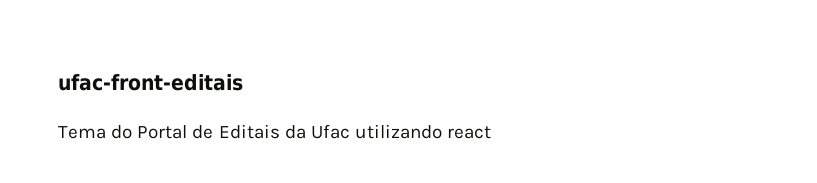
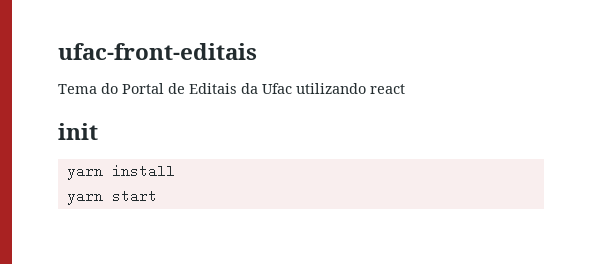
(492, 132) none -> [58,123,98,140] [66,164,175,180] [66,189,157,205] // init // yarn install // yarn start

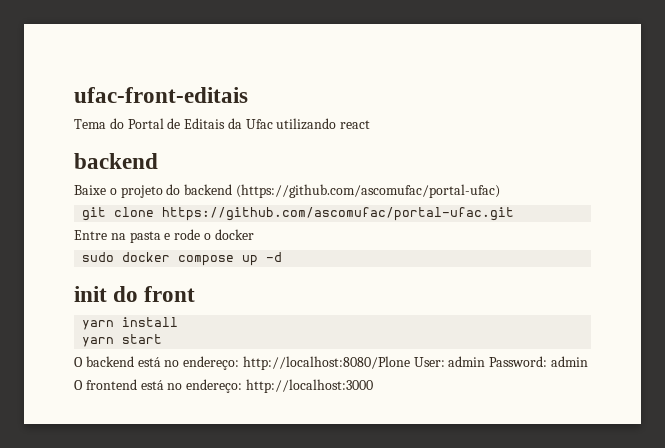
(405, 89) none -> [74,153,158,169] [74,184,500,198] [82,207,515,221] [74,229,254,243] [82,252,283,266] // backend // Baixe o projeto do backend (https://github.com/ascomufac/portal-ufac) // git clone https://github.com/ascomufac/portal-ufac.git // Entre na pasta e rode o docker // sudo docker compose up -d
(98, 131) none -> [113,286,196,302] do front
(157, 196) none -> [74,356,589,370] [74,379,373,393] // O backend está no endereço: http://localhost:8080/Plone User: admin Password: admin // O frontend está no endereço: http://localhost:3000

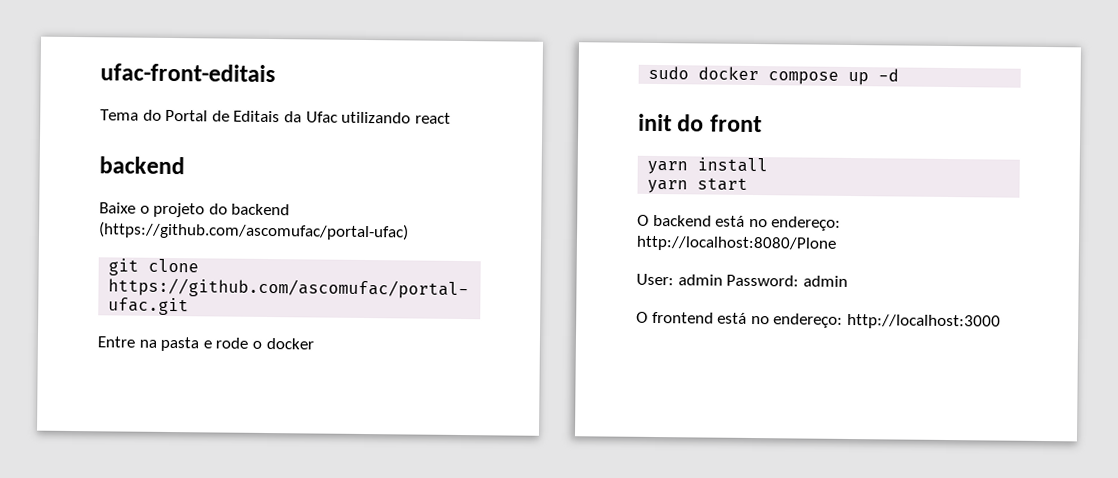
(410, 363) none -> (837, 243) //

